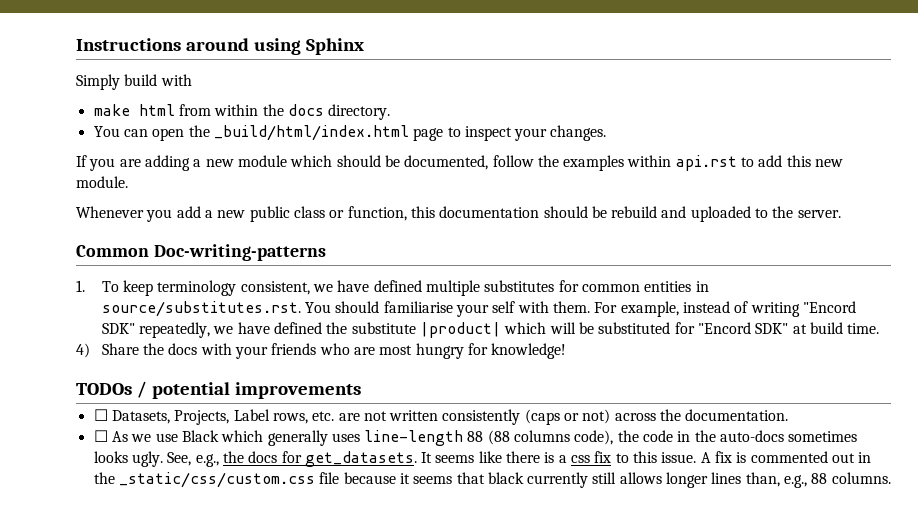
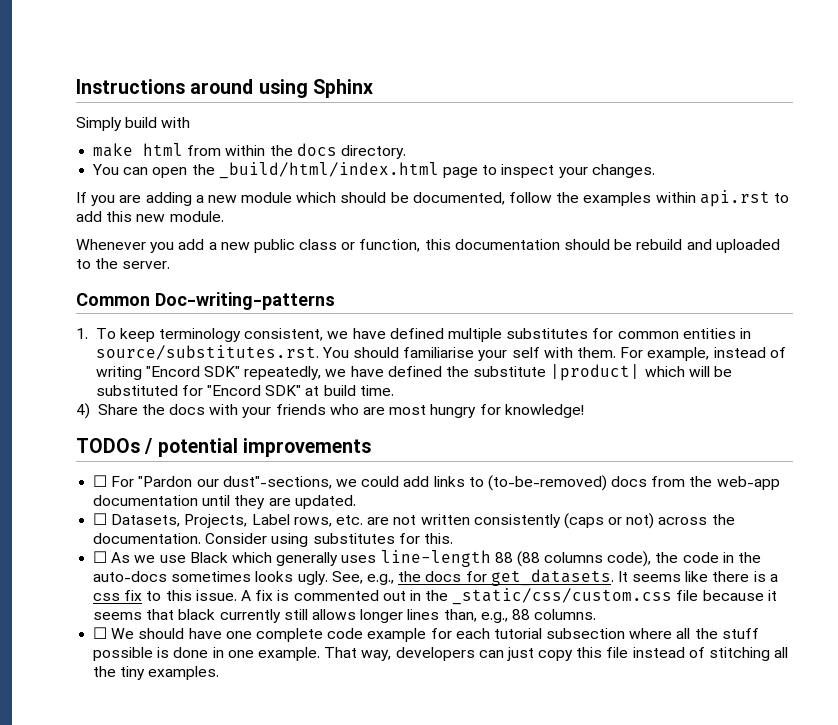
(361, 390) none -> [93,475,780,491] [93,495,356,509] // ☐ For "Pardon our dust"-sections, we could add links to (to-be-removed) docs from the web-app documentation until they are updated.
(789, 415) none -> [205,533,453,547] Consider using substitutes for this.
(891, 478) none -> [93,627,759,642] [93,647,789,661] [93,666,220,680] // ☐ We should have one complete code example for each tutorial subsection where all the stuff possible is done in one example. That way, developers can just copy this file instead of stitching all the tiny examples.

